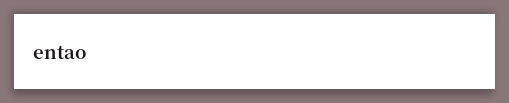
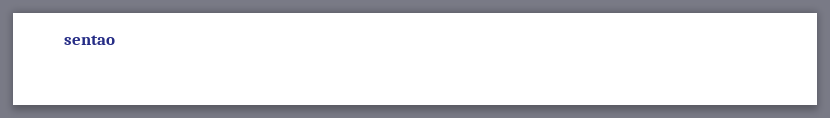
[33,46,87,59] entao -> [64,35,115,45] sentao

